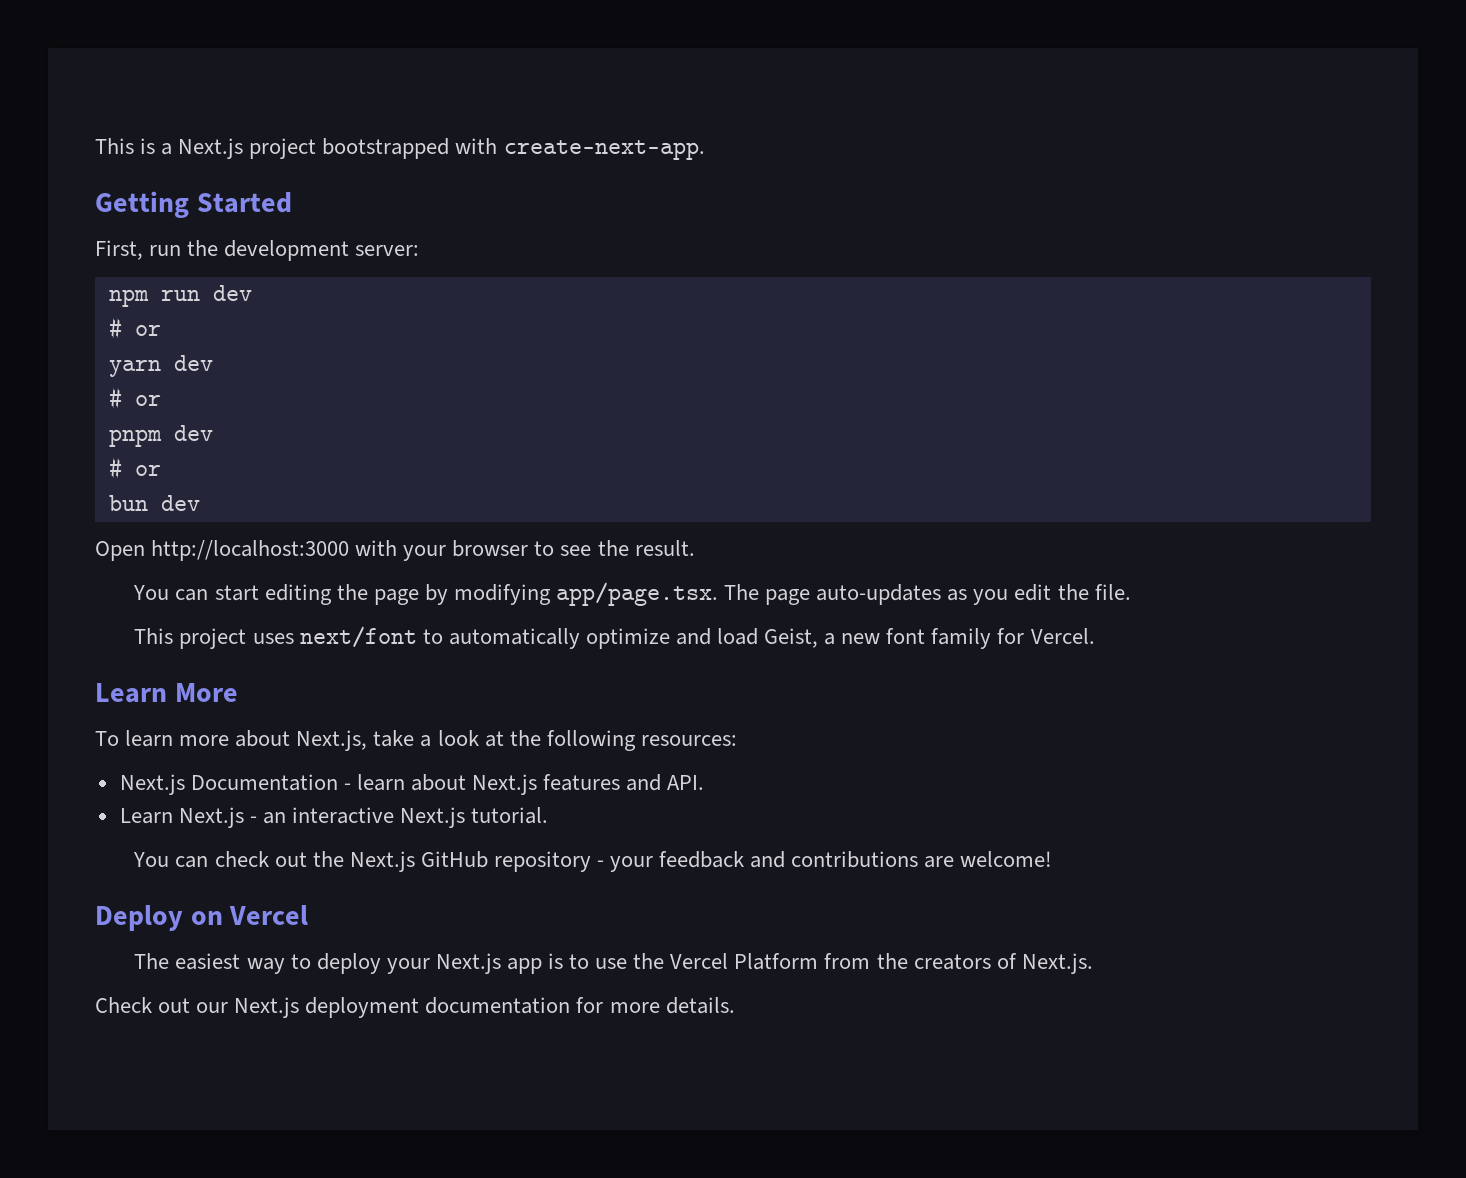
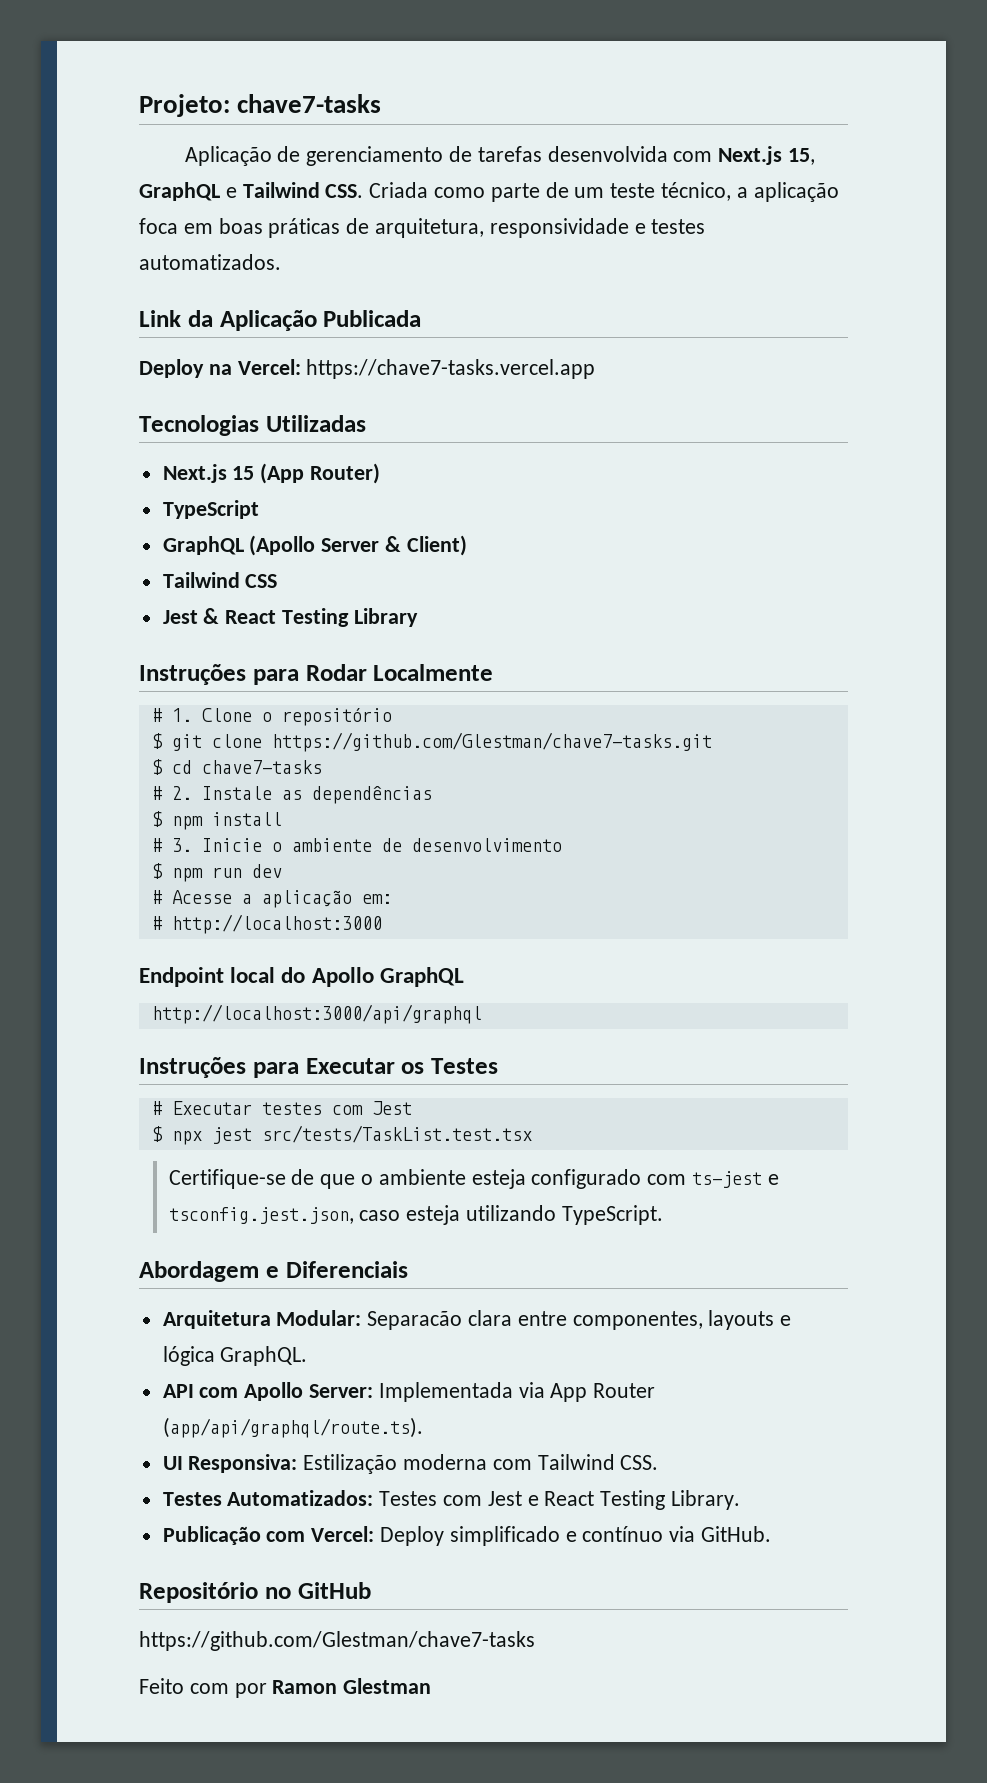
[95,138,705,160] [95,191,292,218] [95,240,420,261] [108,285,252,307] [108,317,161,339] [108,355,213,377] [108,387,161,409] [108,425,213,447] [108,457,161,479] [108,495,200,511] [95,540,695,561] [133,582,1131,606] [134,626,1095,649] [95,683,238,703] [95,730,737,751] [119,774,705,795] [119,807,549,828] [133,851,1053,872] [95,905,309,931] [134,953,1093,974] [95,997,735,1018] This is a Next.js project bootstrapped with create-next-app. // Getting Started // First, run the development server: // npm run dev // # or // yarn dev // # or // pnpm dev // # or // bun dev // Open http://localhost:3000 with your browser to see the result. // You can start editing the page by modifying app/page.tsx. The page auto-updates as you edit the file. // This project uses next/font to automatically optimize and load Geist, a new font family for Vercel. // Learn More // To learn more about Next.js, take a look at the following resources: // Next.js Documentation - learn about Next.js features and API. // Learn Next.js - an interactive Next.js tutorial. // You can check out the Next.js GitHub repository - your feedback and contributions are welcome! // Deploy on Vercel // The easiest way to deploy your Next.js app is to use the Vercel Platform from the creators of Next.js. // Check out our Next.js deployment documentation for more details. -> [139,94,382,117] [184,146,816,166] [139,182,839,202] [139,218,706,238] [139,254,281,270] [139,310,422,331] [139,359,596,379] [139,415,366,436] [162,463,381,484] [162,500,259,519] [162,535,467,556] [162,572,278,588] [162,608,418,627] [139,664,494,685] [151,708,392,726] [151,732,712,752] [151,759,322,775] [151,786,432,804] [151,811,282,830] [151,838,562,852] [151,863,282,882] [151,890,392,908] [151,914,382,934] [139,967,464,987] [151,1004,482,1024] [139,1057,498,1078] [151,1101,412,1115] [151,1125,532,1145] [168,1169,779,1189] [168,1205,663,1225] [139,1261,408,1282] [162,1310,792,1330] [162,1346,308,1366] [162,1382,656,1402] [162,1417,423,1438] [162,1454,659,1474] [162,1490,741,1510] [162,1526,772,1546] [139,1582,371,1603] [139,1631,535,1651] [139,1678,432,1698] Projeto: chave7-tasks // Aplicação de gerenciamento de tarefas desenvolvida com Next.js 15, GraphQL e Tailwind CSS. Criada como parte de um teste técnico, a aplicação foca em boas práticas de arquitetura, responsividade e testes automatizados. // Link da Aplicação Publicada // Deploy na Vercel: https://chave7-tasks.vercel.app // Tecnologias Utilizadas // Next.js 15 (App Router) // TypeScript // GraphQL (Apollo Server & Client) // Tailwind CSS // Jest & React Testing Library // Instruções para Rodar Localmente // # 1. Clone o repositório // $ git clone https://github.com/Glestman/chave7-tasks.git // $ cd chave7-tasks // # 2. Instale as dependências // $ npm install // # 3. Inicie o ambiente de desenvolvimento // $ npm run dev // # Acesse a aplicação em: // # http://localhost:3000 // Endpoint local do Apollo GraphQL // http://localhost:3000/api/graphql // Instruções para Executar os Testes // # Executar testes com Jest // $ npx jest src/tests/TaskList.test.tsx // Certifique-se de que o ambiente esteja configurado com ts-jest e tsconfig.jest.json, caso esteja utilizando TypeScript. // Abordagem e Diferenciais // Arquitetura Modular: Separacão clara entre componentes, layouts e lógica GraphQL. // API com Apollo Server: Implementada via App Router (app/api/graphql/route.ts). // UI Responsiva: Estilização moderna com Tailwind CSS. // Testes Automatizados: Testes com Jest e React Testing Library. // Publicação com Vercel: Deploy simplificado e contínuo via GitHub. // Repositório no GitHub // https://github.com/Glestman/chave7-tasks // Feito com por Ramon Glestman

